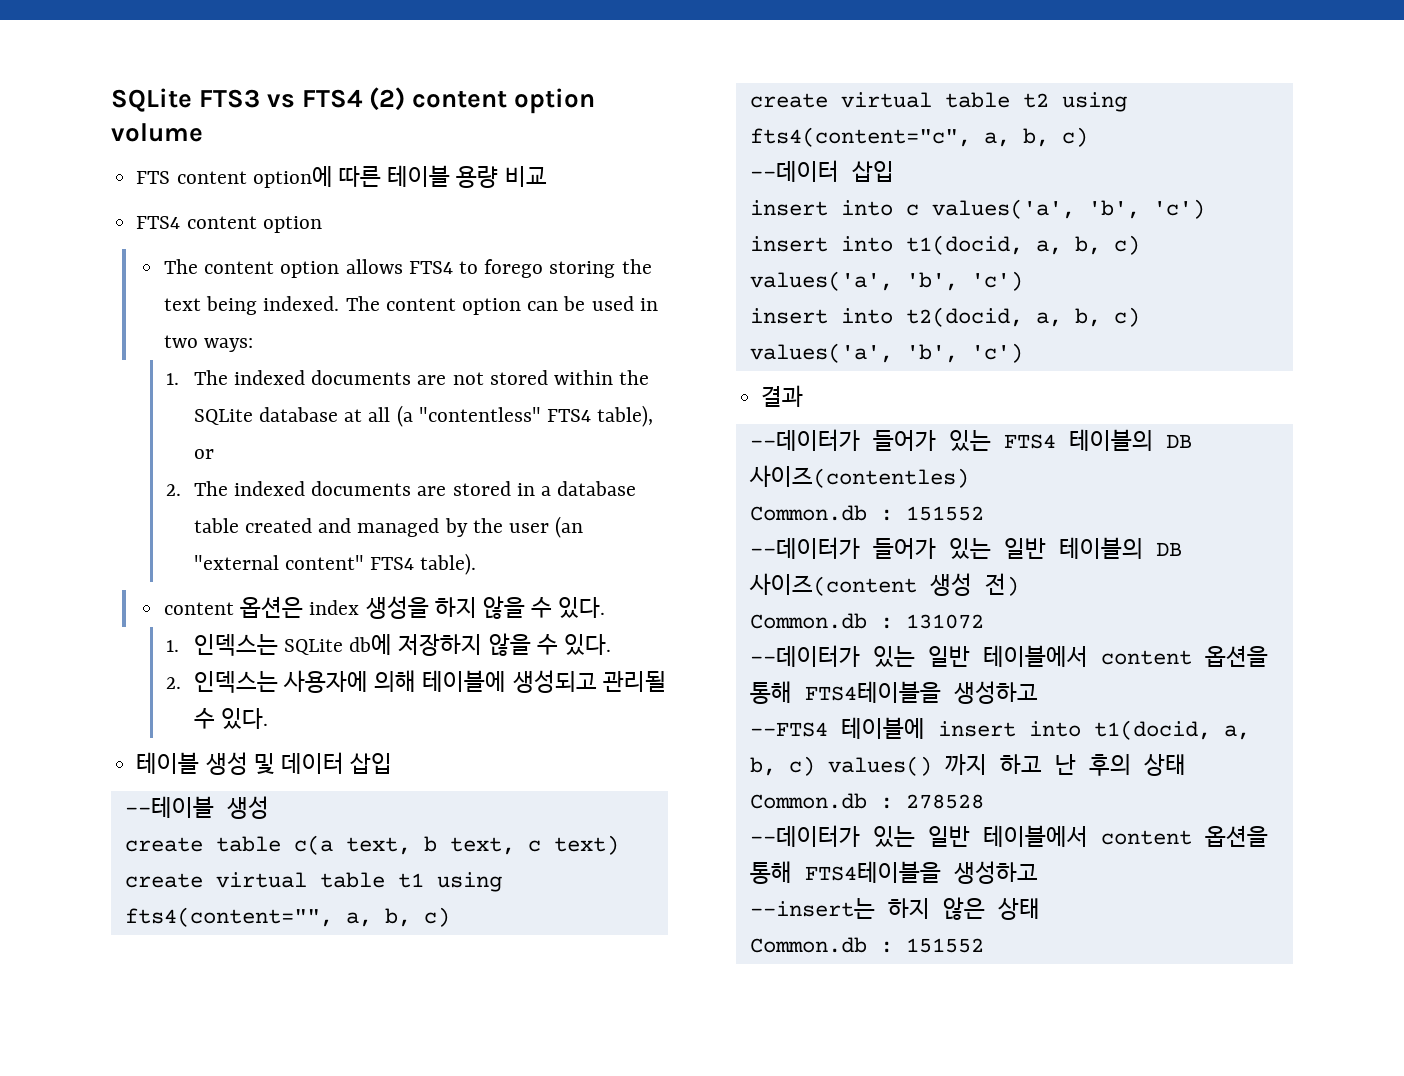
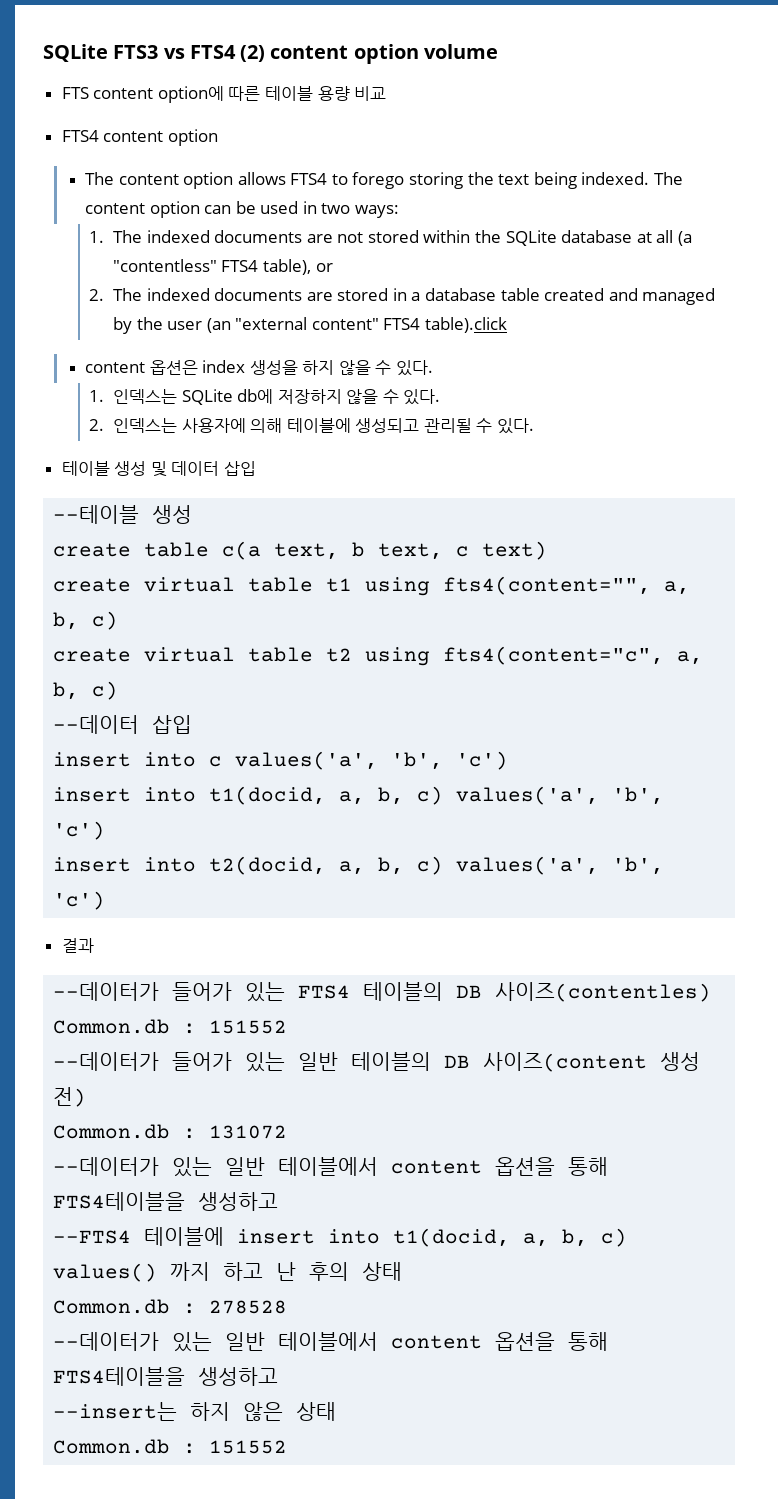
[420,553,477,575] table). -> [425,317,508,333] table).click

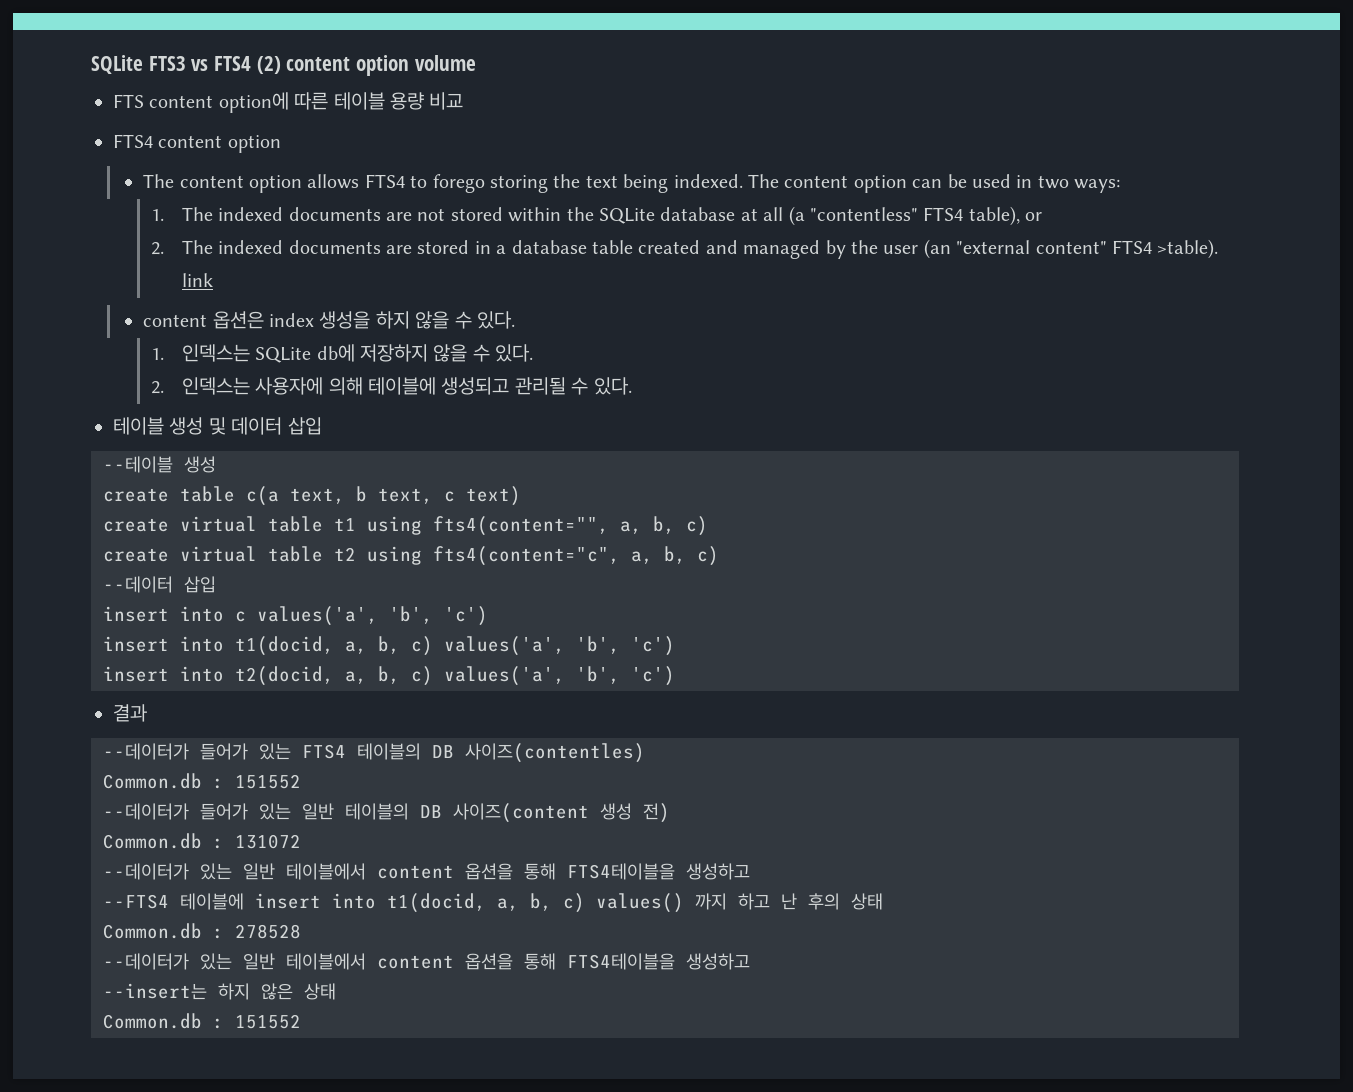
[425,317,508,333] table).click -> [1157,239,1219,259] [181,273,213,287] >table). link

